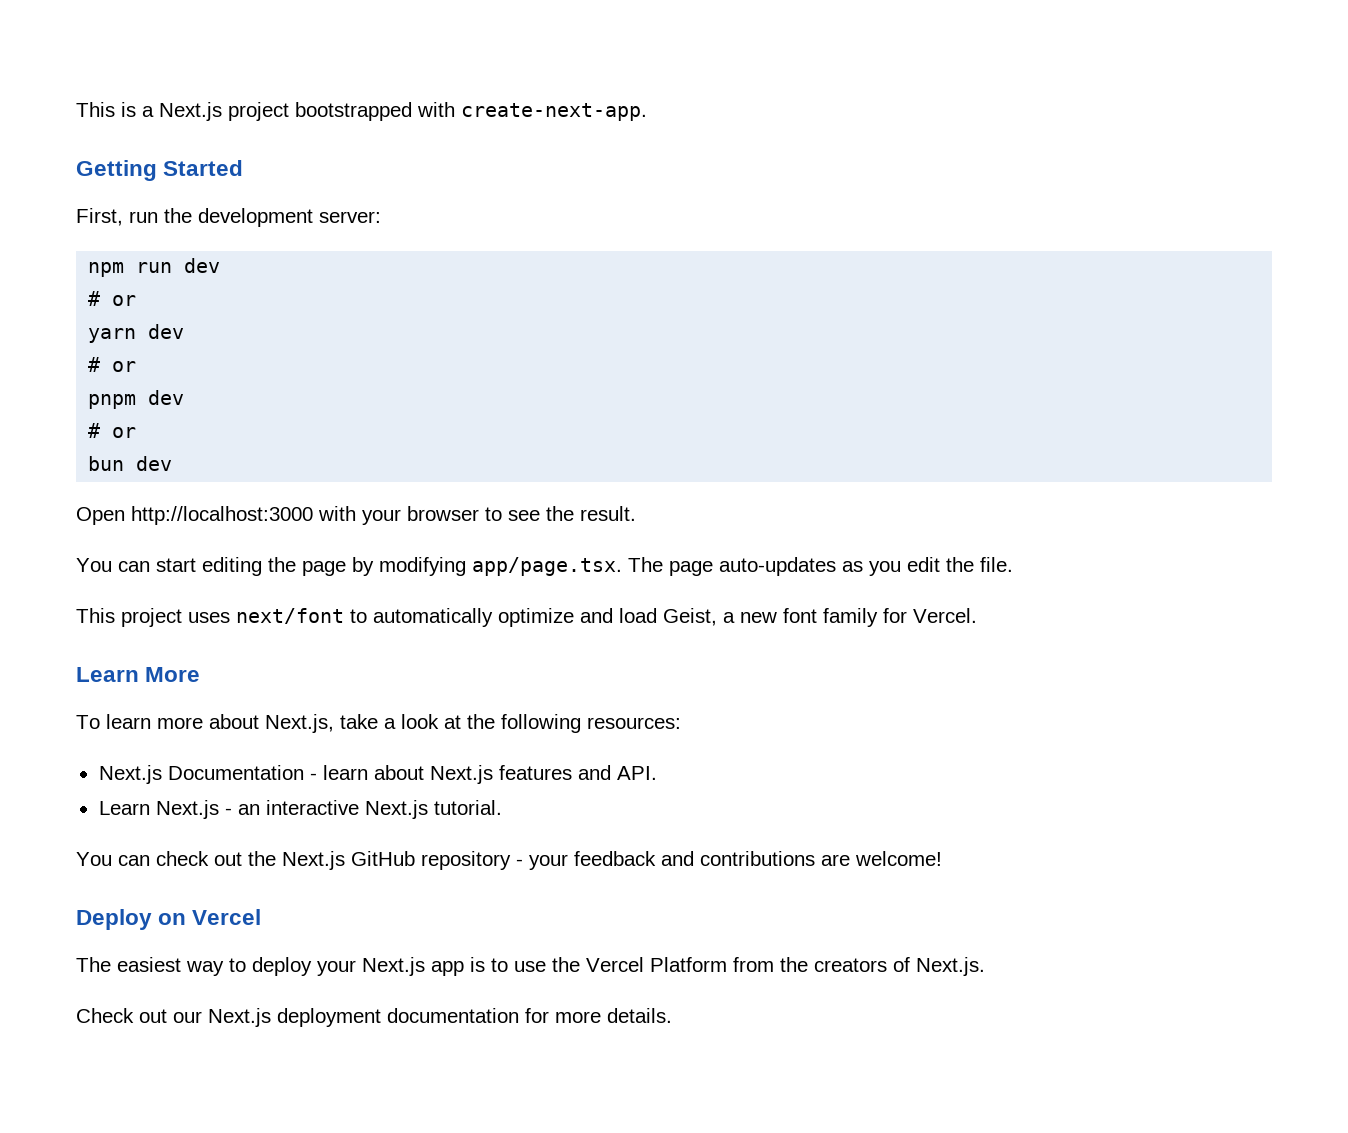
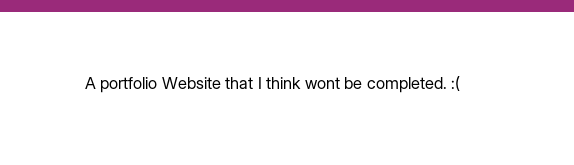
[76,102,647,121] [76,160,244,181] [76,208,381,227] [88,258,221,277] [88,291,137,306] [88,324,185,343] [88,357,137,372] [88,390,185,409] [88,423,137,438] [88,456,173,471] [76,506,636,525] [76,557,1013,576] [76,608,977,627] [76,667,201,682] [76,714,681,733] [98,765,657,784] [98,800,502,819] [76,851,942,870] [76,909,262,930] [76,957,985,976] [76,1008,672,1027] This is a Next.js project bootstrapped with create-next-app. // Getting Started // First, run the development server: // npm run dev // # or // yarn dev // # or // pnpm dev // # or // bun dev // Open http://localhost:3000 with your browser to see the result. // You can start editing the page by modifying app/page.tsx. The page auto-updates as you edit the file. // This project uses next/font to automatically optimize and load Geist, a new font family for Vercel. // Learn More // To learn more about Next.js, take a look at the following resources: // Next.js Documentation - learn about Next.js features and API. // Learn Next.js - an interactive Next.js tutorial. // You can check out the Next.js GitHub repository - your feedback and contributions are welcome! // Deploy on Vercel // The easiest way to deploy your Next.js app is to use the Vercel Platform from the creators of Next.js. // Check out our Next.js deployment documentation for more details. -> [85,76,461,93] A portfolio Website that I think wont be completed. :(

